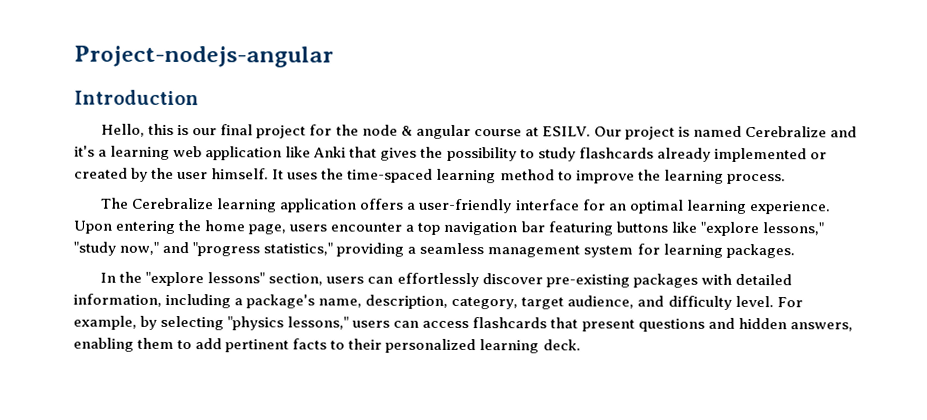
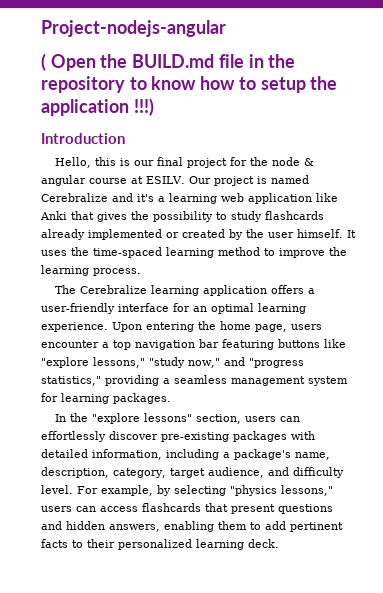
(334, 56) none -> [41,53,296,71] [41,76,338,93] [41,98,154,116] // ( Open the BUILD.md file in the repository to know how to setup the application !!!)

